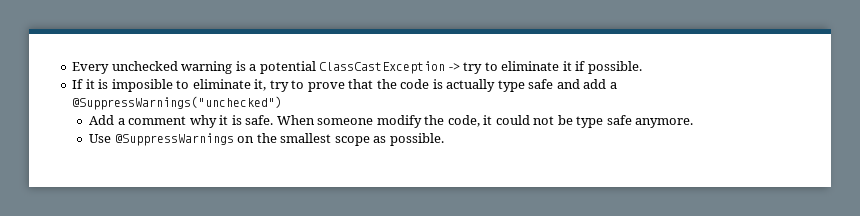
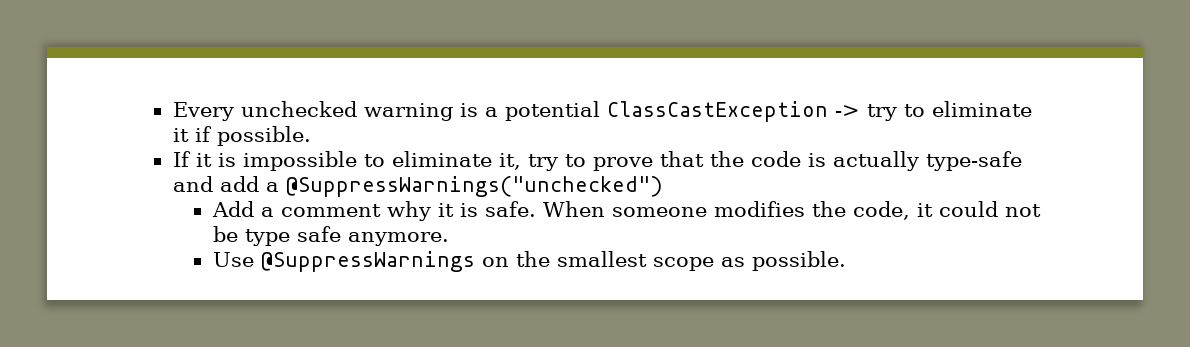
[111,79,173,92] imposible -> [242,151,357,171] impossible
[497,79,554,92] type safe -> [925,151,1022,171] type-safe
[376,115,422,128] modify -> [713,201,805,217] modifies

